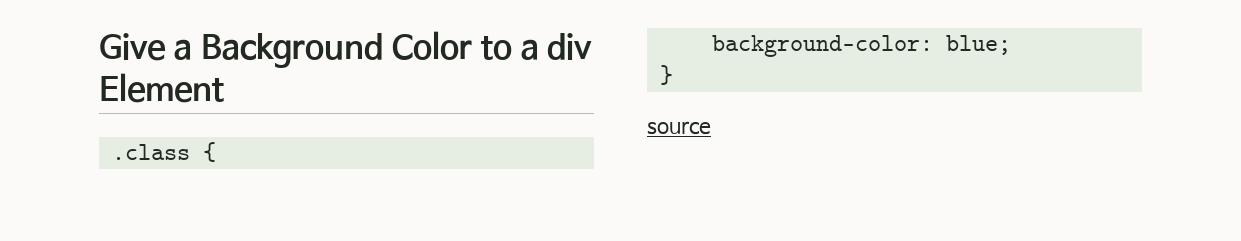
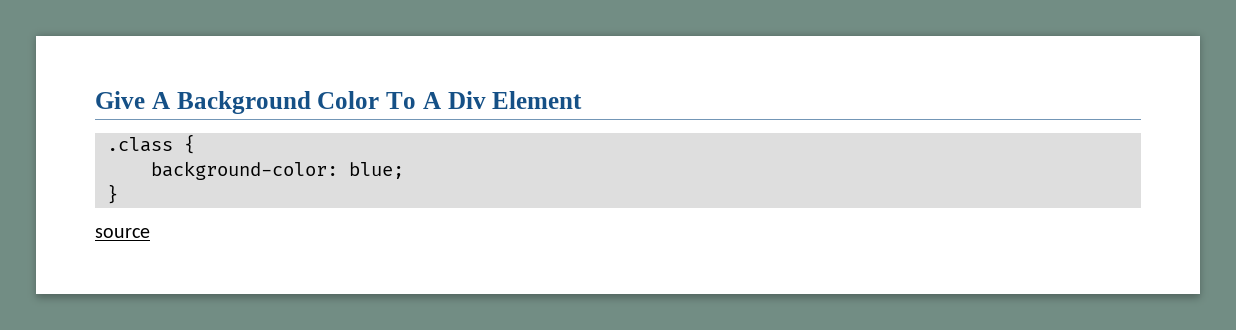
[173,39,192,60] a -> [151,92,170,109] A
[480,33,593,60] to a div -> [386,91,486,109] To A Div

